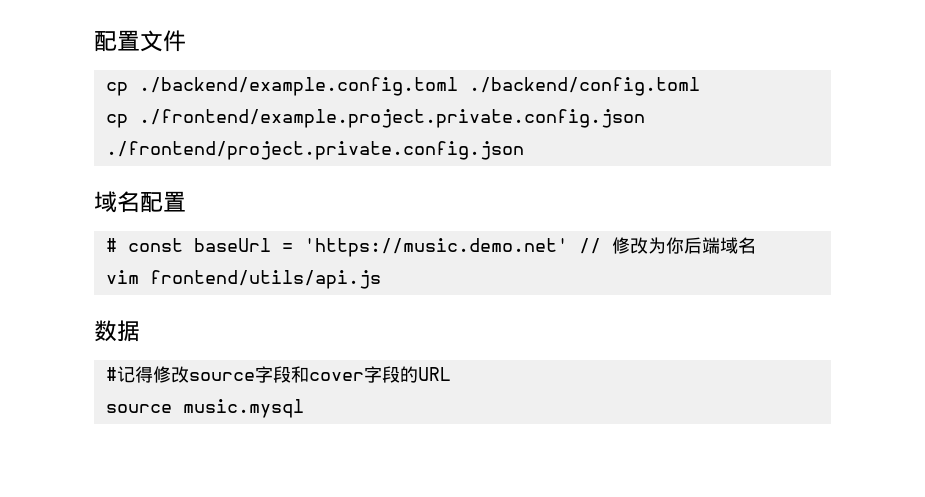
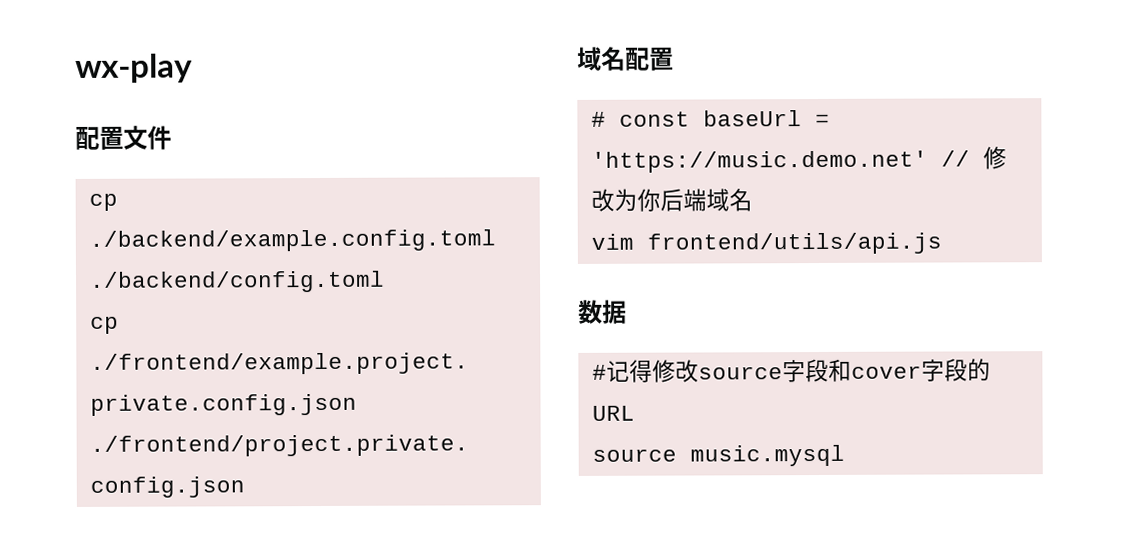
(94, 41) none -> [75,53,193,83] wx-play //

